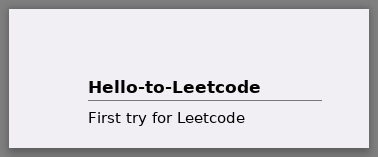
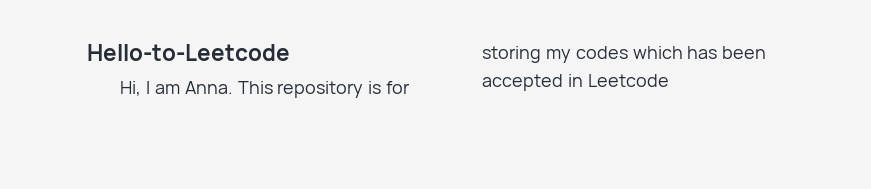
[88,112,173,126] First try for -> [120,81,411,98] [482,46,767,63] [482,74,583,91] Hi, I am Anna. This repository is for storing my codes which has been accepted in

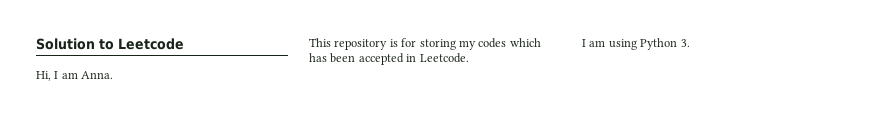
[87,44,290,61] Hello-to-Leetcode -> [36,38,184,50] Solution to Leetcode
(233, 87) none -> (114, 75) //
[587,74,669,87] Leetcode -> [419,53,469,63] [582,38,690,50] Leetcode. // I am using Python 3.

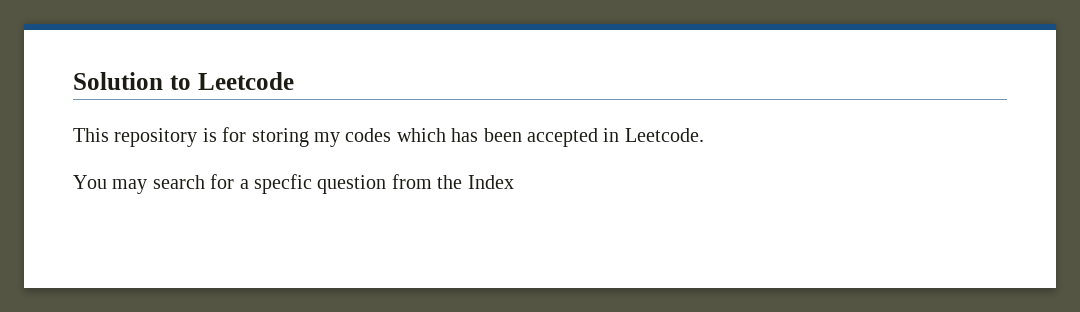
[36,71,114,81] // Hi, I am Anna. -> (294, 81) none
[582,38,690,50] I am using Python 3. -> [73,174,514,194] You may search for a specfic question from the Index

